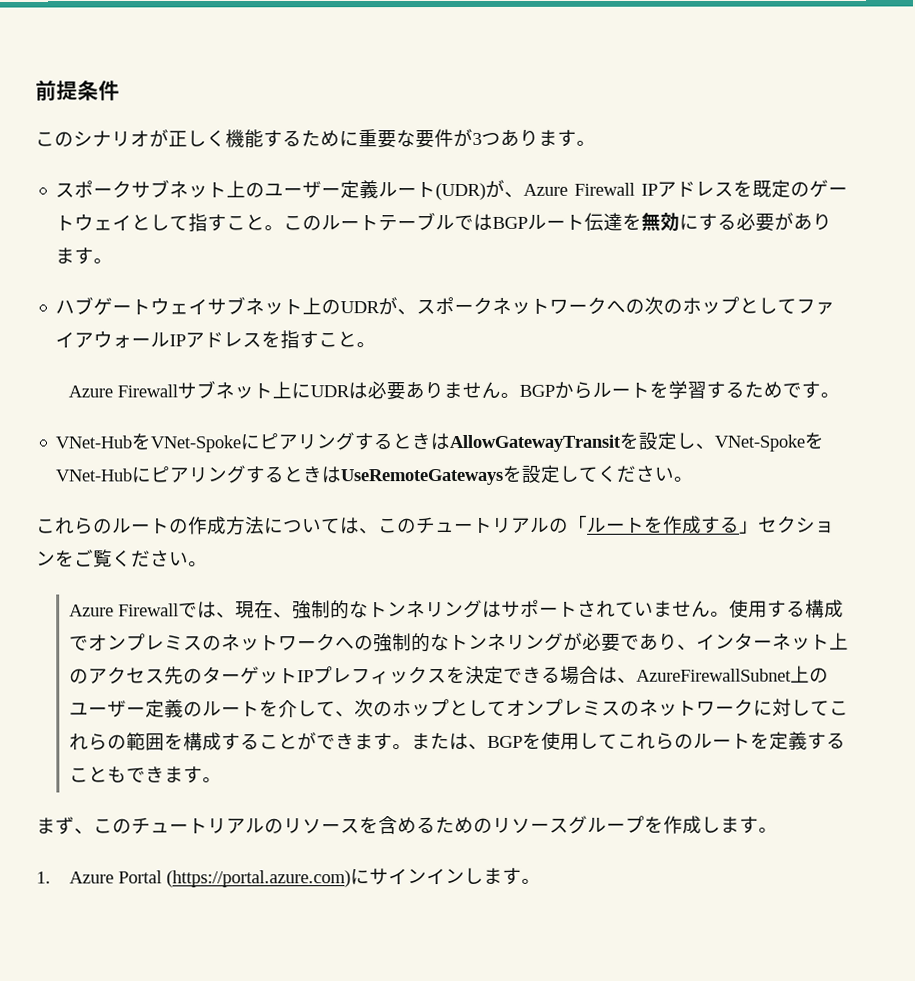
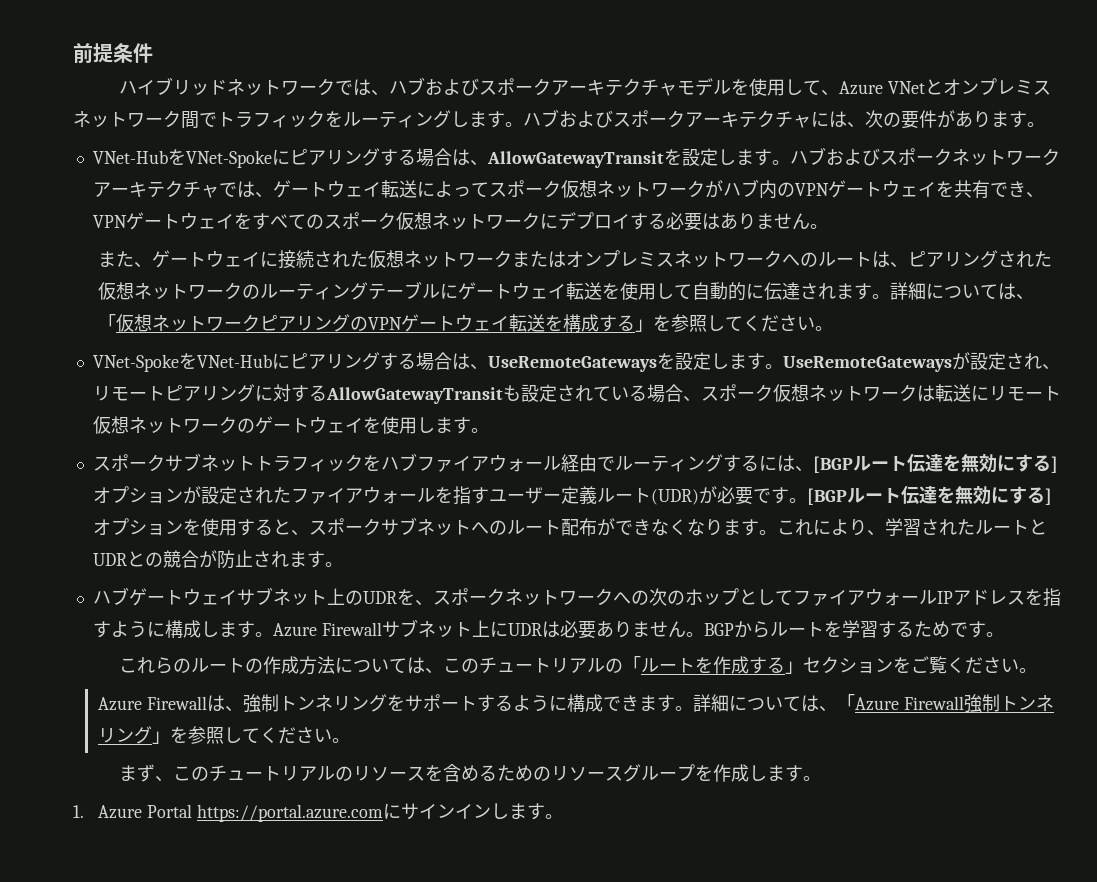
[35,128,539,149] このシナリオが正しく機能するために重要な要件が3つあり -> [118,77,1051,96] [73,109,1045,129] [92,147,1060,168] [92,179,1044,199] [92,212,828,231] [97,250,1052,269] [97,281,1034,301] [97,314,833,332] [92,352,1060,372] [92,384,1061,404] [92,416,435,434] ハイブリッドネットワークでは、ハブおよびスポークアーキテクチャモデルを使用して、Azure VNetとオンプレミスネットワーク間でトラフィックをルーティングします。ハブおよびスポークアーキテクチャには、次の要件があります。 // VNet-HubをVNet-Spokeにピアリングする場合は、AllowGatewayTransitを設定します。ハブおよびスポークネットワークアーキテクチャでは、ゲートウェイ転送によってスポーク仮想ネットワークがハブ内のVPNゲートウェイを共有でき、VPNゲートウェイをすべてのスポーク仮想ネットワークにデプロイする必要はありません。 // また、ゲートウェイに接続された仮想ネットワークまたはオンプレミスネットワークへのルートは、ピアリングされた仮想ネットワークのルーティングテーブルにゲートウェイ転送を使用して自動的に伝達されます。詳細については、「仮想ネットワークピアリングのVPNゲートウェイ転送を構成する」を参照してください。 // VNet-SpokeをVNet-Hubにピアリングする場合は、UseRemoteGatewaysを設定します。UseRemoteGatewaysが設定され、リモートピアリングに対するAllowGatewayTransitも設定されている場合、スポーク仮想ネットワークは転送にリモート仮想ネットワークのゲートウェイを使用し
[226,180,266,198] 上の -> [254,453,1058,473] [92,486,489,505] トラフィックをハブファイアウォール経由でルーティングするには、[BGPルート伝達を無効にする]オプションが設定されたファイアウォールを指す
[504,179,848,198] [55,212,833,233] 、Azure Firewall IPアドレスを既定のゲートウェイとして指すこと。このルートテーブルではBGPルート伝達を無効にする必要があり -> [716,486,1052,505] [92,517,1047,536] [92,550,289,569] 必要です。[BGPルート伝達を無効にする]オプションを使用すると、スポークサブネットへのルート配布ができなくなります。これにより、学習されたルートとUDRとの競合が防止され
[378,297,399,316] が -> [396,589,415,605] を
[318,331,377,348] こと。 // -> [110,620,273,638] ように構成します。
[55,431,825,453] [55,464,694,486] // VNet-HubをVNet-SpokeにピアリングするときはAllowGatewayTransitを設定し、VNet-SpokeをVNet-HubにピアリングするときはUseRemoteGatewaysを設定してください。 -> (1004, 634) none
[177,599,502,620] では、現在、強制的なトンネリングは -> [206,694,405,713] は、強制トンネリングを
[576,599,844,618] [68,632,849,653] [68,665,829,685] [68,698,849,718] [68,731,846,751] [68,766,203,784] されていません。使用する構成でオンプレミスのネットワークへの強制的なトンネリングが必要であり、インターネット上のアクセス先のターゲットIPプレフィックスを決定できる場合は、AzureFirewallSubnet上のユーザー定義のルートを介して、次のホップとしてオンプレミスのネットワークに対してこれらの範囲を構成することができます。または、BGPを使用してこれらのルートを定義することもできます -> [476,694,1054,713] [97,726,332,744] するように構成できます。詳細については、「Azure Firewall強制トンネリング」を参照してください
[165,870,351,888] (https://portal.azure.com) -> [196,804,383,822] https://portal.azure.com

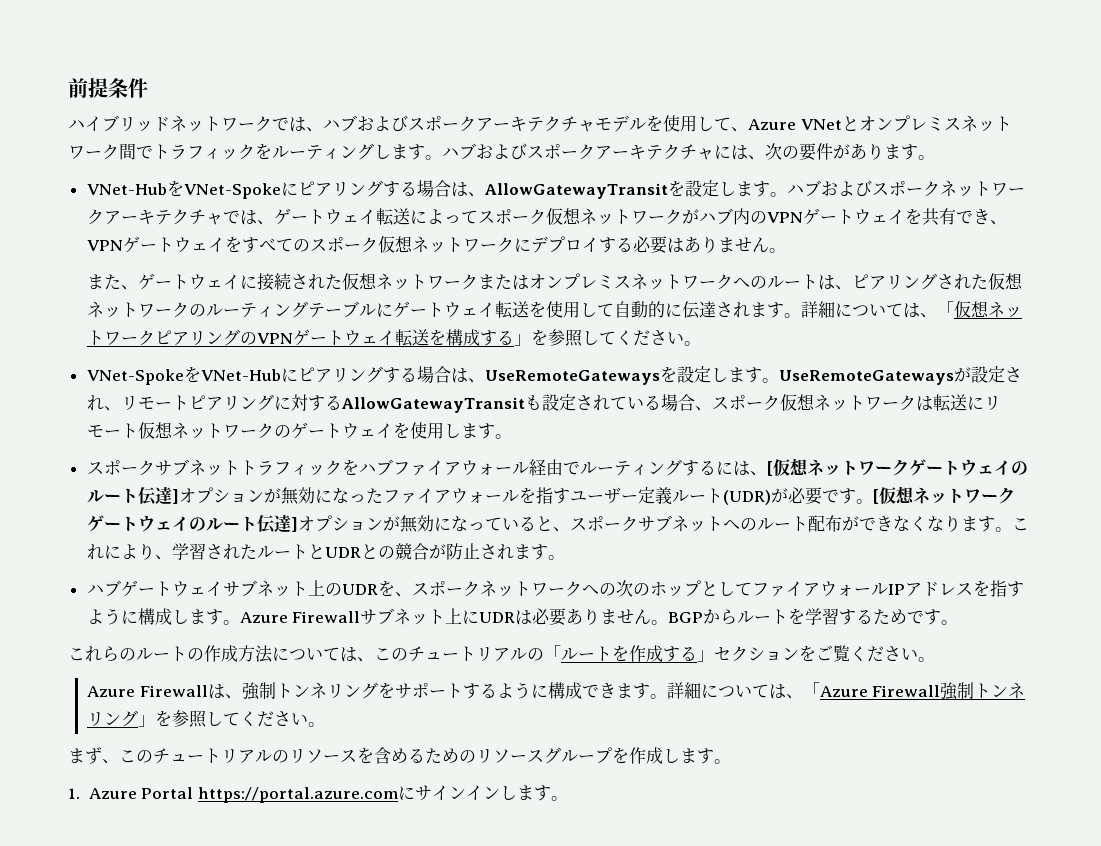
[812,454,1058,473] [92,486,273,504] [BGPルート伝達を無効にする]オプションが設定され -> [766,458,1028,476] [86,486,366,506] [仮想ネットワークゲートウェイのルート伝達]オプションが無効になっ
[806,486,1052,505] [92,518,255,536] [BGPルート伝達を無効にする]オプションを使用す -> [872,486,1015,504] [86,514,519,534] [仮想ネットワークゲートウェイのルート伝達]オプションが無効になってい

